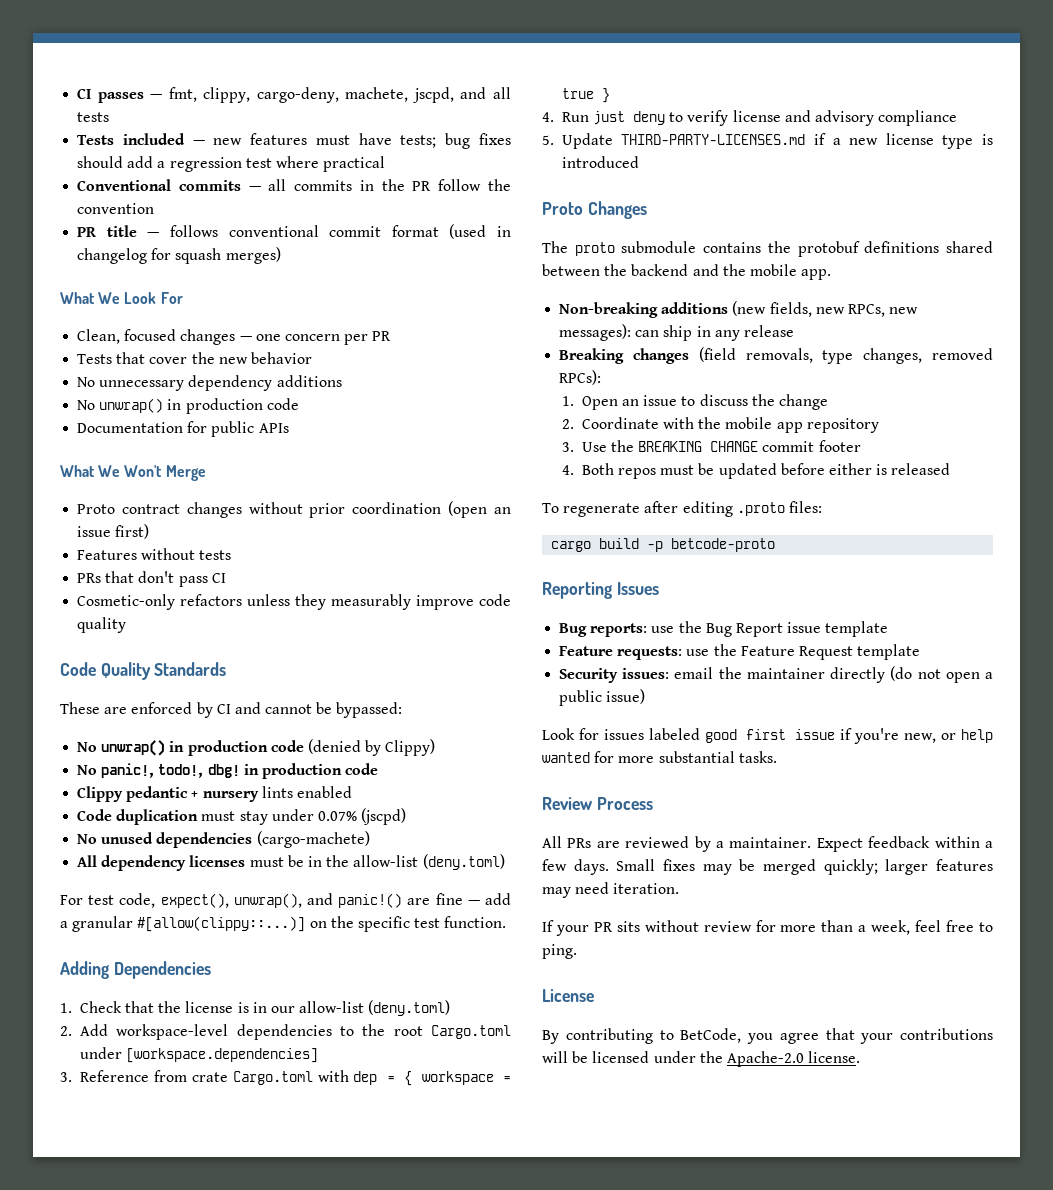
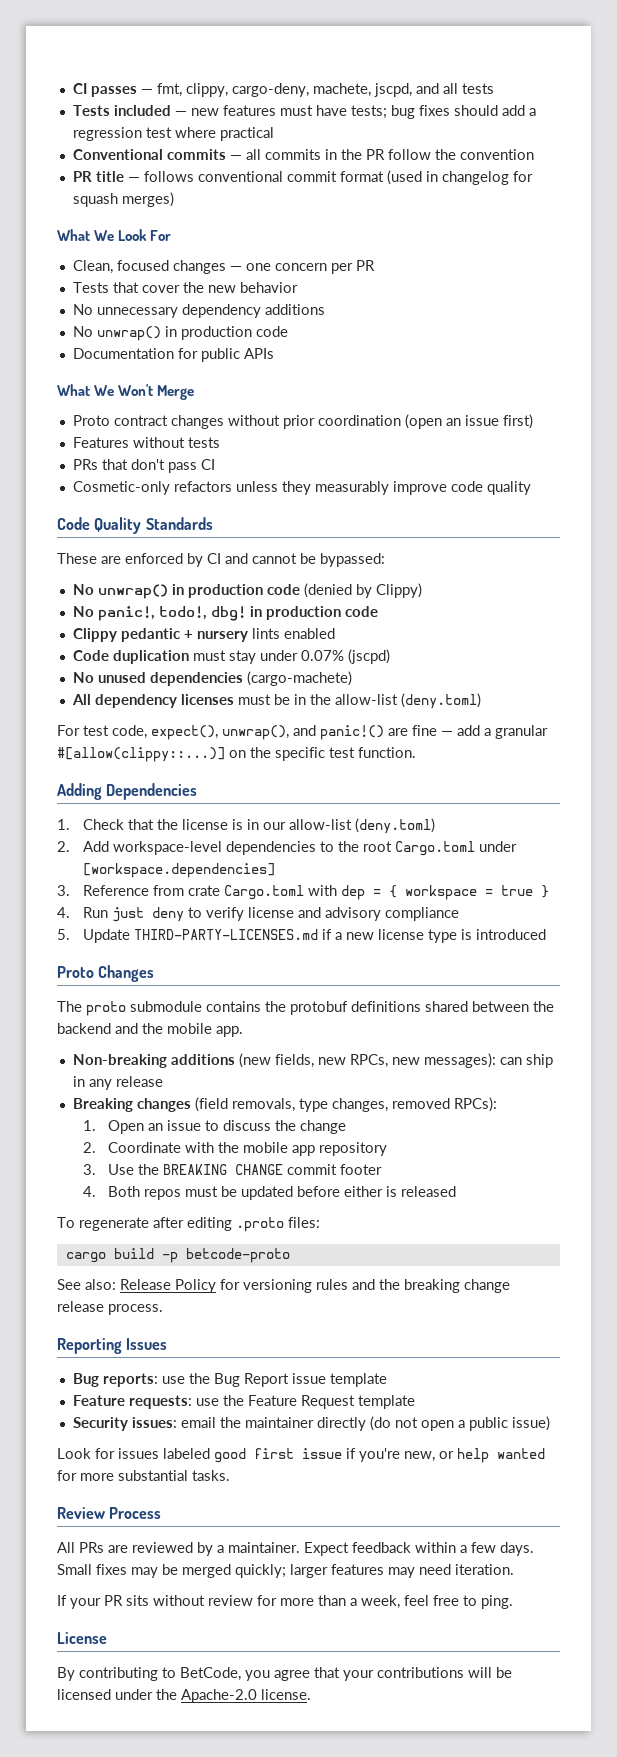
(776, 545) none -> [57,1279,510,1293] [57,1301,163,1315] // See also: Release Policy for versioning rules and the breaking change release process.

